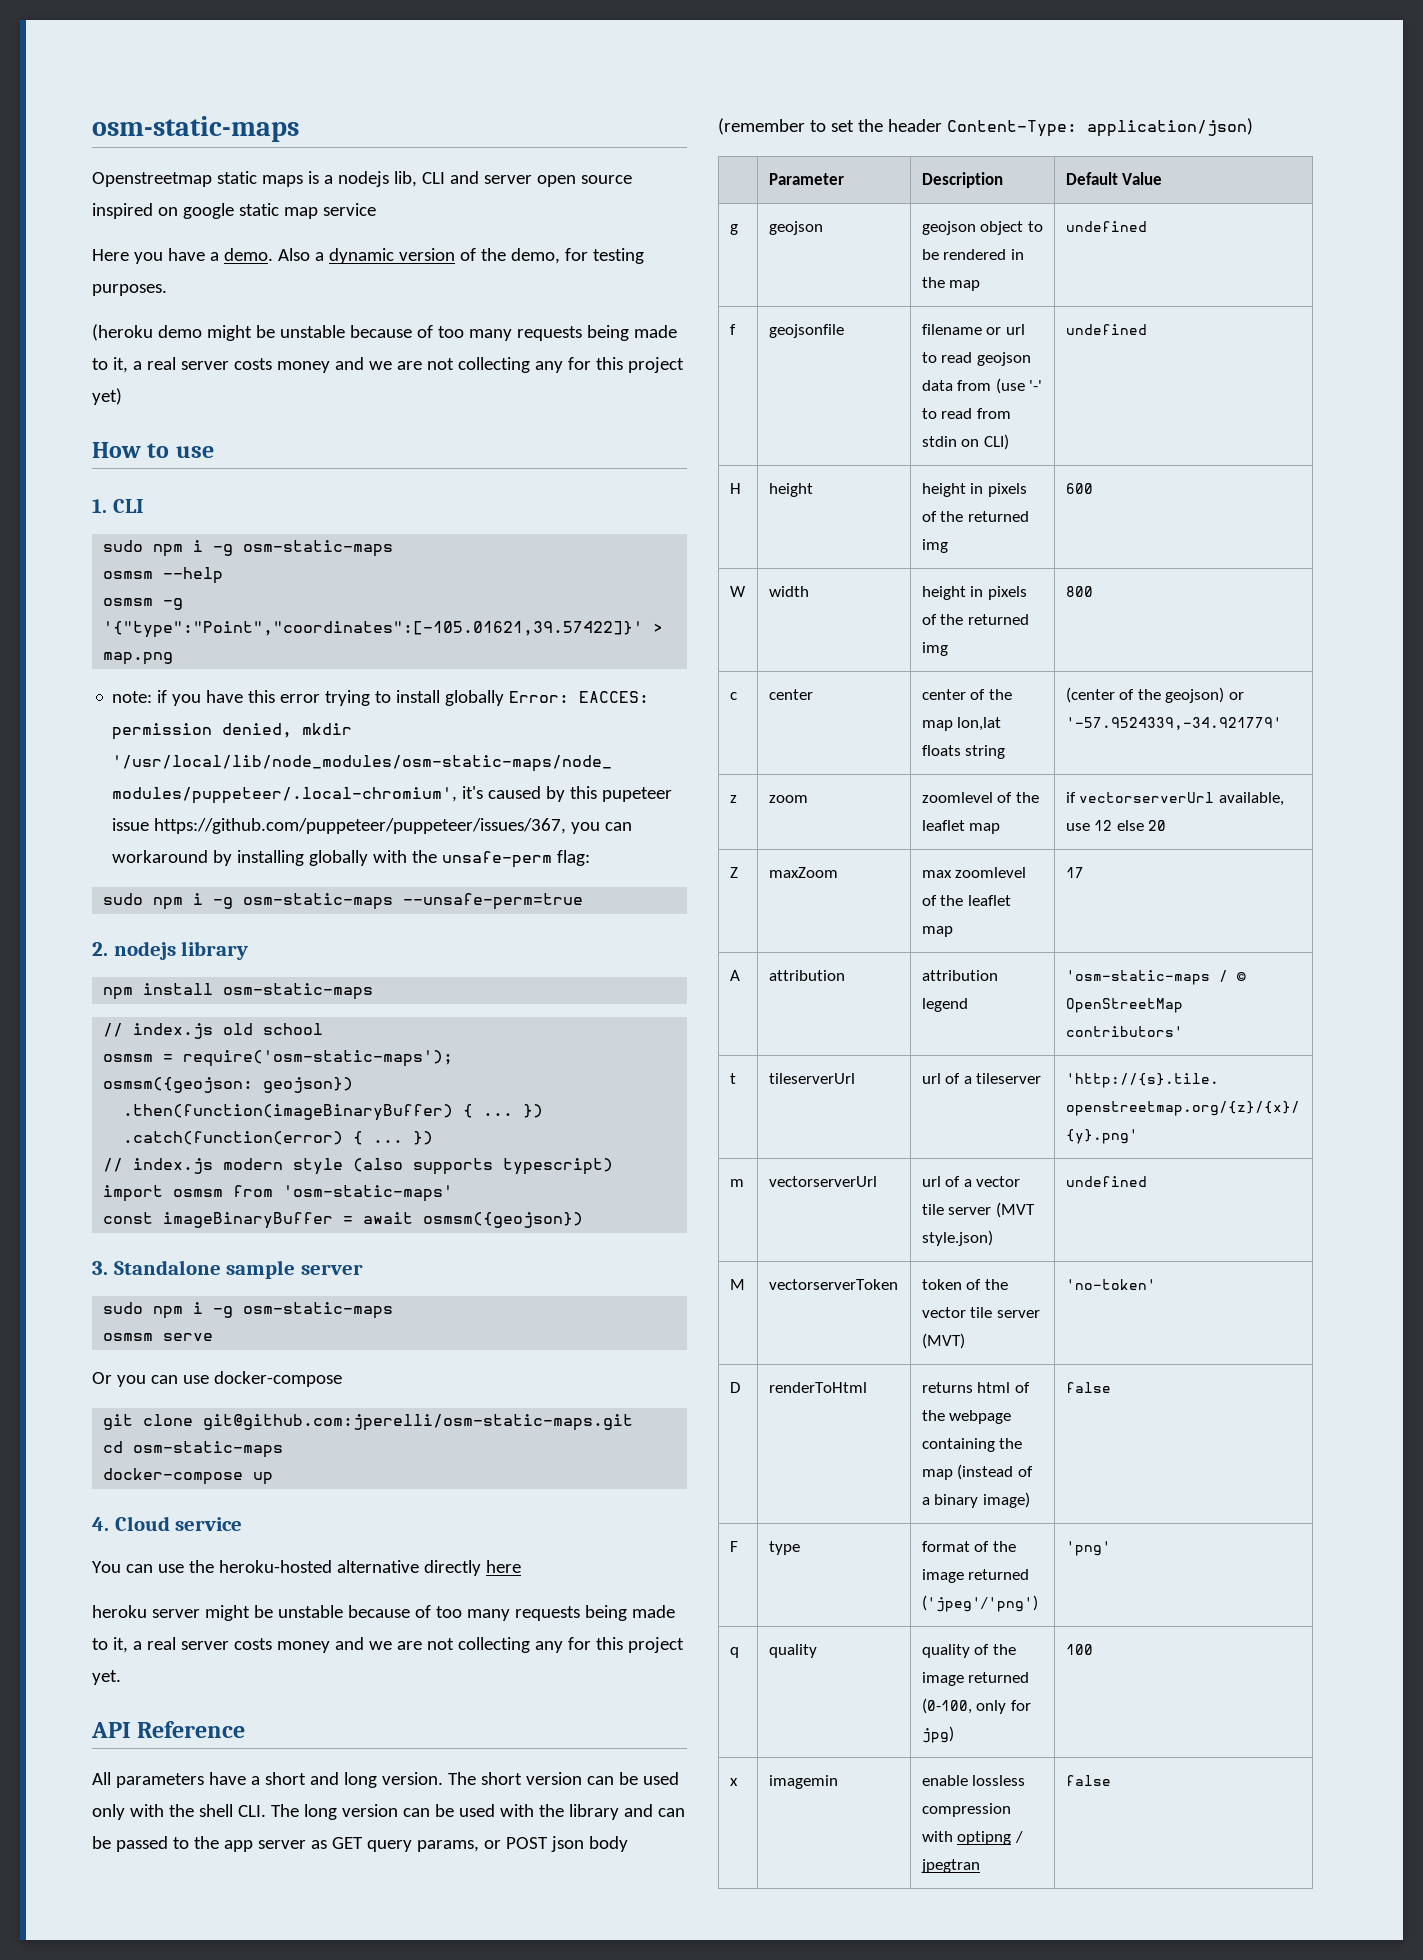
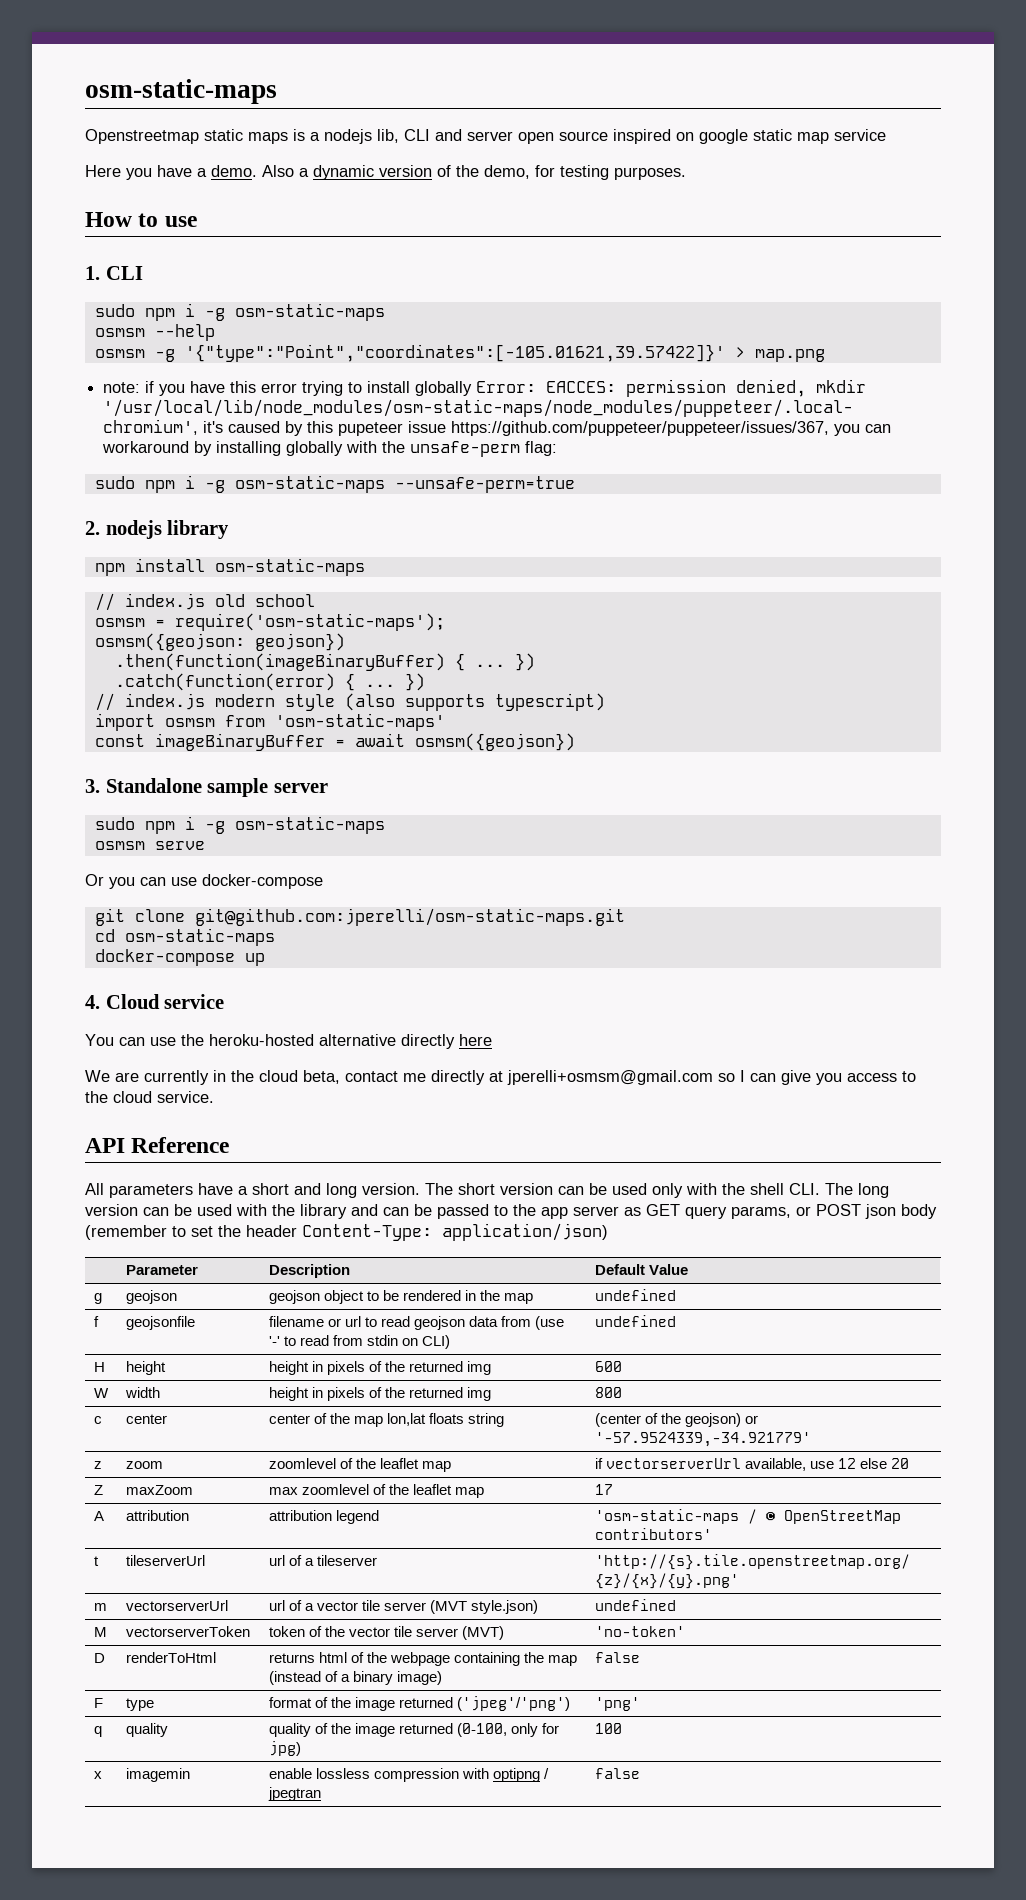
[92,324,677,341] [92,357,684,373] [92,388,122,405] // (heroku demo might be unstable because of too many requests being made to it, a real server costs money and we are not collecting any for this project yet) -> (686, 173) none
[92,1605,675,1621] [92,1637,684,1653] [92,1670,121,1685] heroku server might be unstable because of too many requests being made to it, a real server costs money and we are not collecting any for this project yet. -> [85,1070,916,1085] [85,1091,214,1103] We are currently in the cloud beta, contact me directly at jperelli+osmsm@gmail.com so I can give you access to the cloud service.

